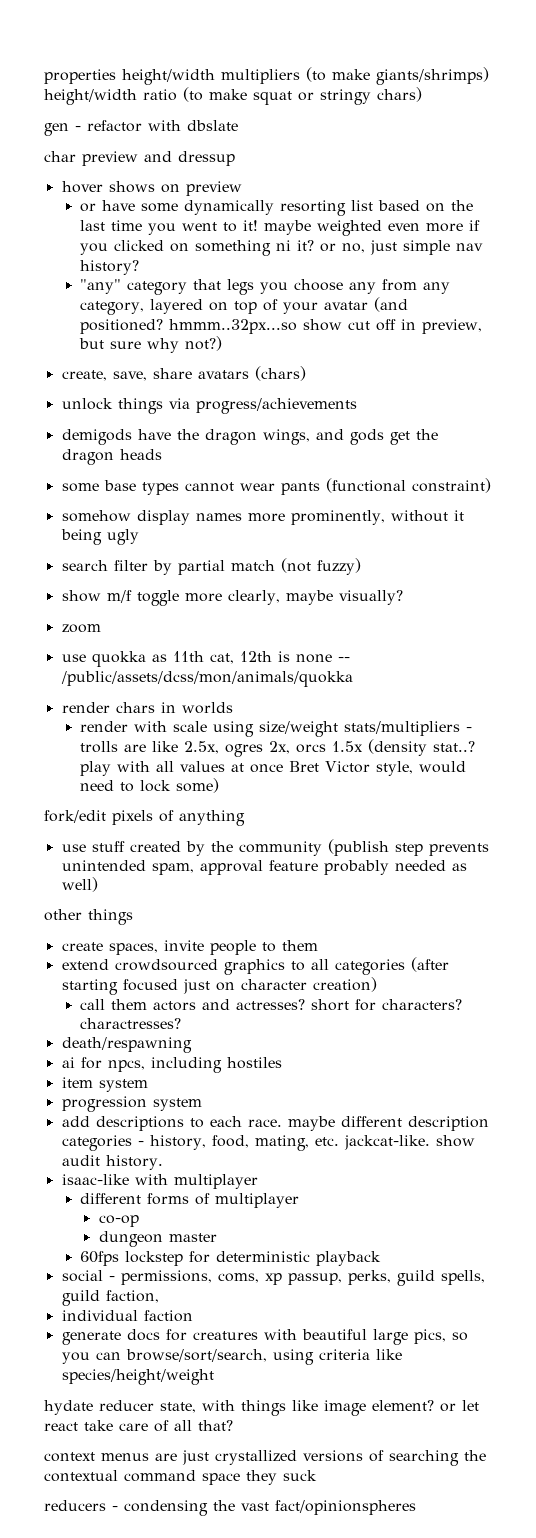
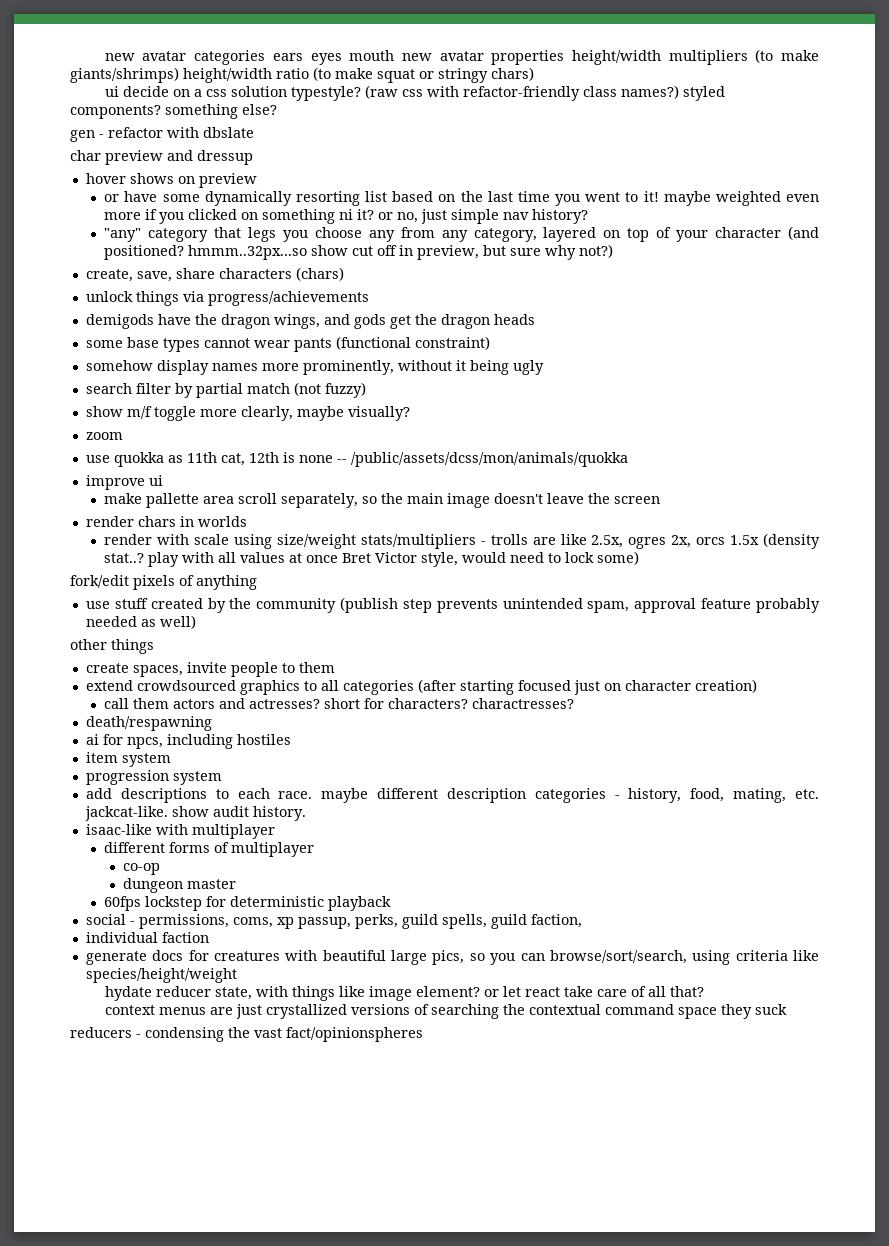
(44, 76) none -> [104,50,484,65] new avatar categories ears eyes mouth new avatar
(422, 94) none -> [104,85,725,101] [70,104,277,119] // ui decide on a css solution typestyle? (raw css with refactor-friendly class names?) styled components? something else?
[324,301,369,310] avatar -> [715,227,782,238] character
[197,370,249,379] avatars -> [218,268,292,279] characters
(353, 679) none -> [85,475,163,490] [104,493,661,508] // improve ui // make pallette area scroll separately, so the main image doesn't leave the screen

